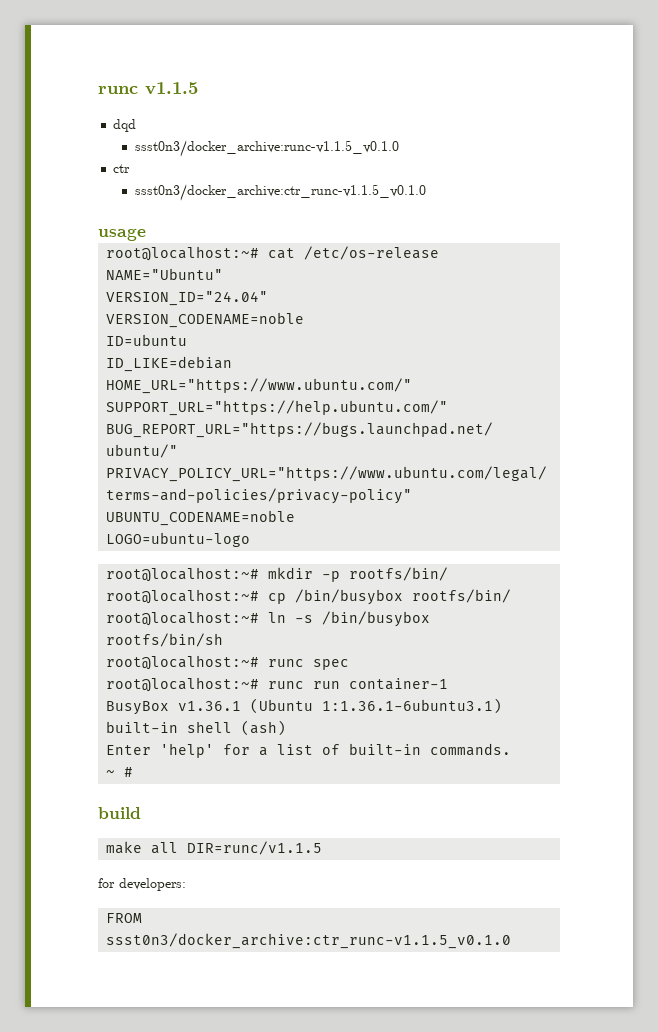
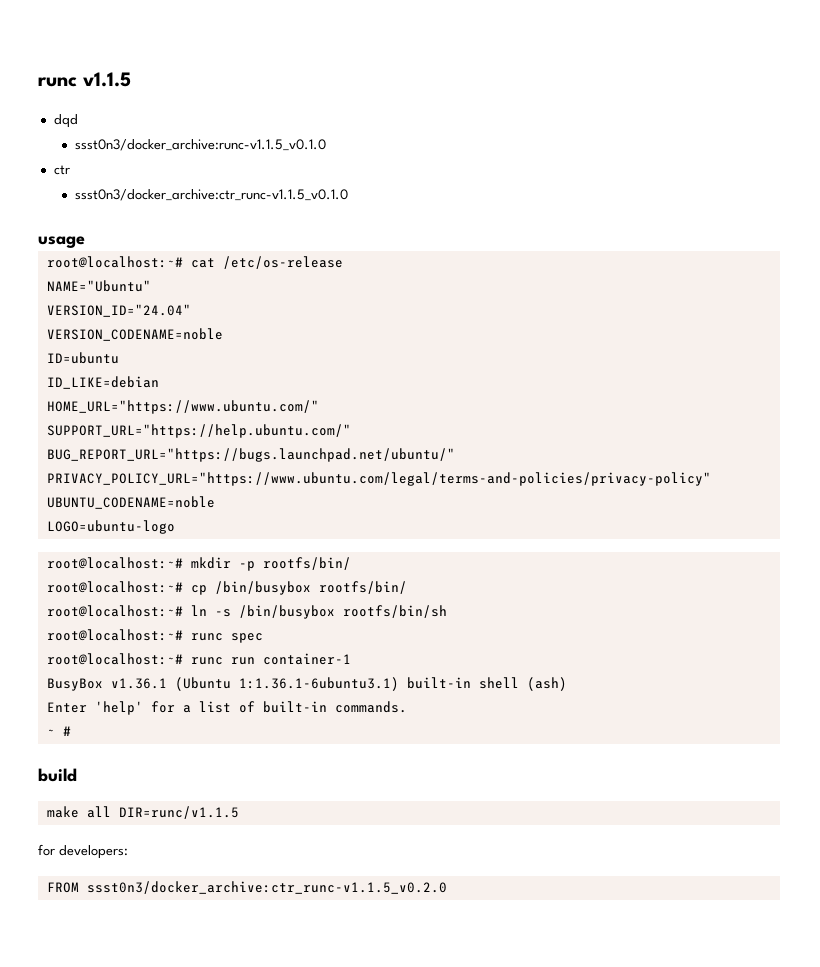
[106,933,512,949] ssst0n3/docker_archive:ctr_runc-v1.1.5_v0.1.0 -> [86,881,447,894] ssst0n3/docker_archive:ctr_runc-v1.1.5_v0.2.0

